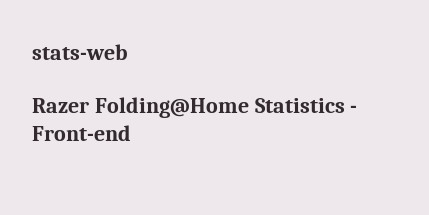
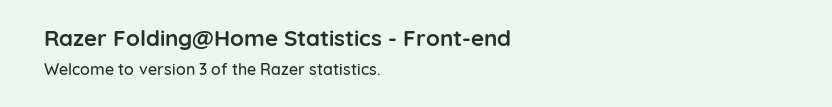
[32,44,128,60] stats-web // -> (44, 38) none
(131, 133) none -> [44,63,382,75] // Welcome to version 3 of the Razer statistics.

